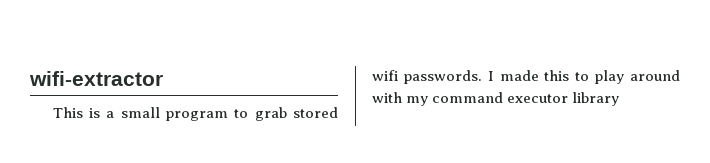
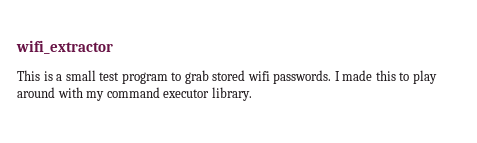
[29,71,163,86] wifi-extractor -> [16,40,113,54] wifi_extractor
(160, 112) none -> [99,72,120,81] test
[572,92,620,106] library -> [211,87,252,101] library.

